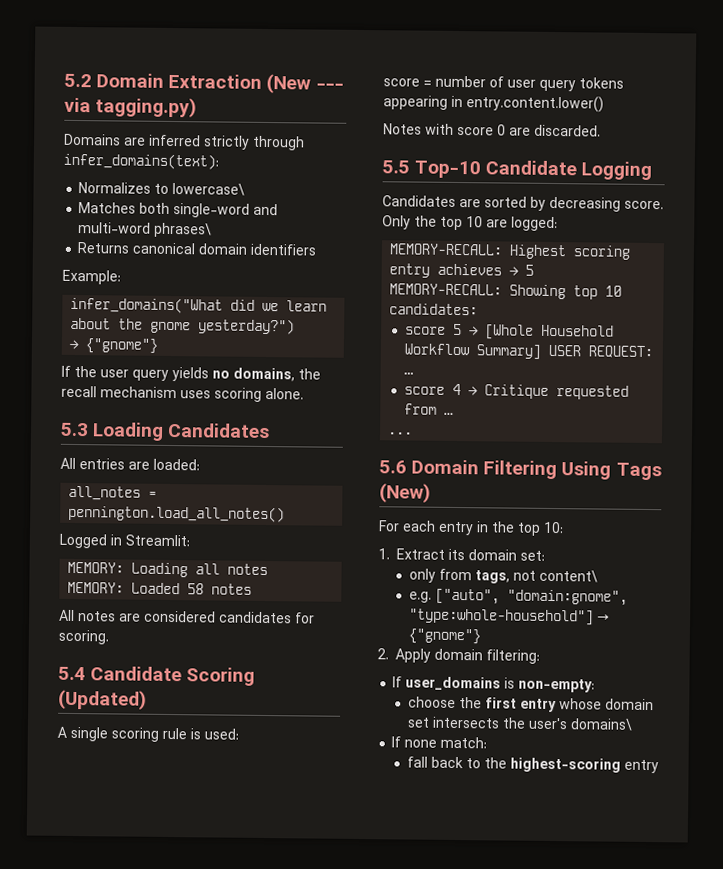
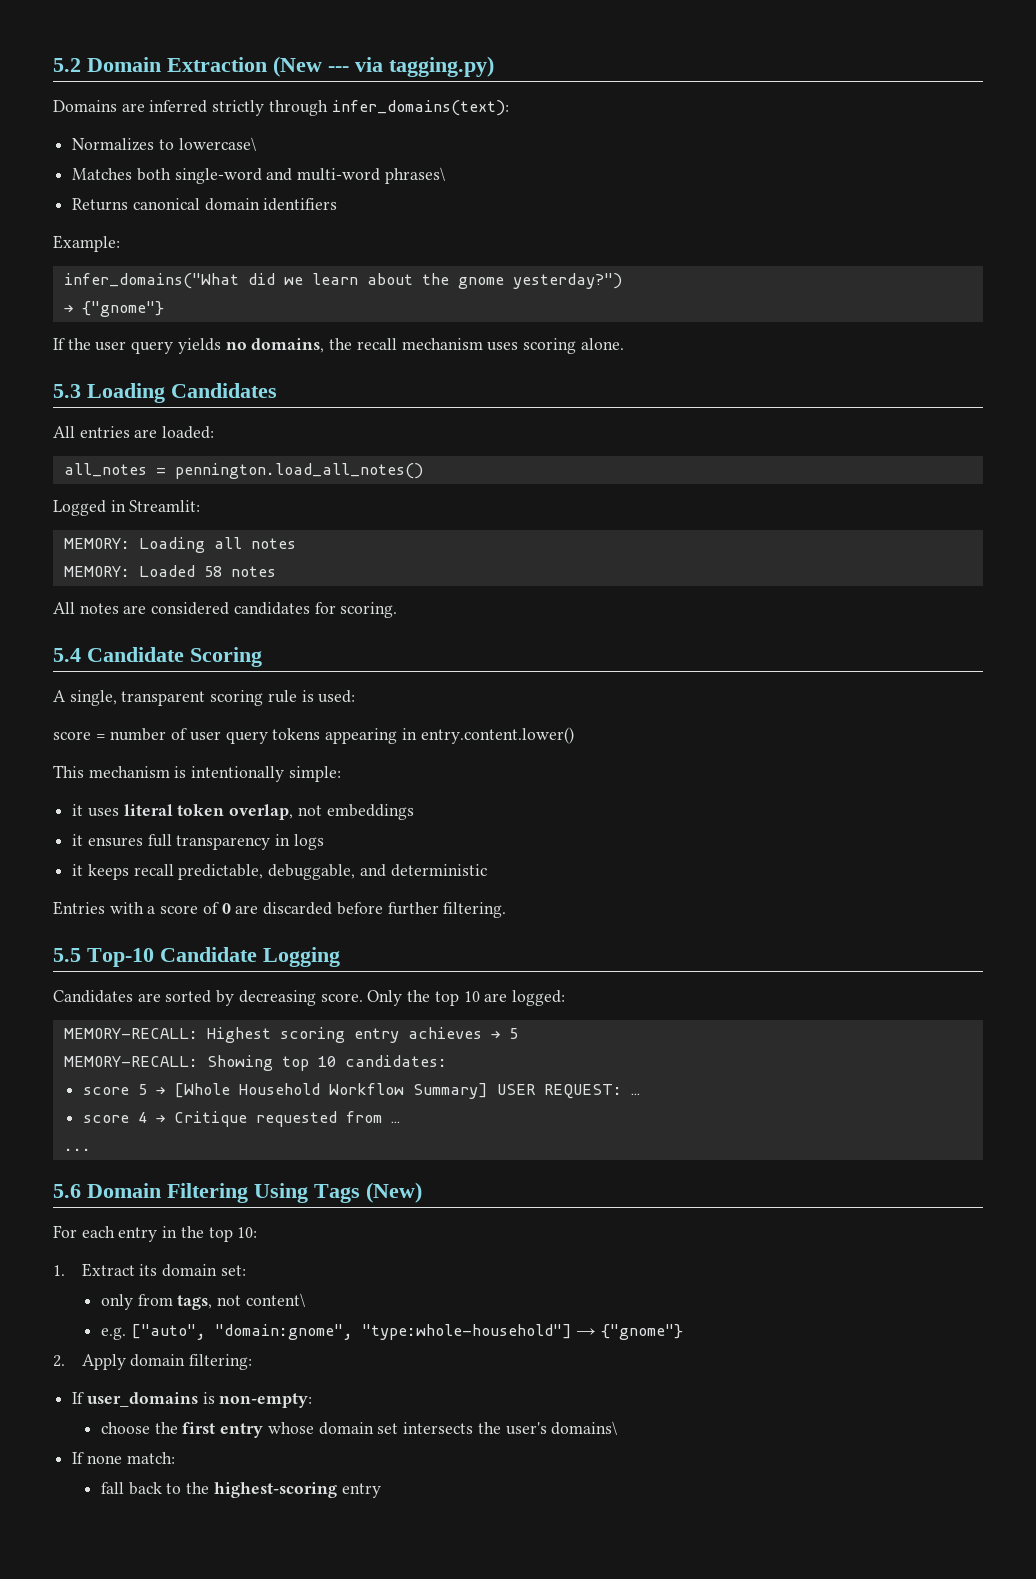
[58,689,147,710] (Updated) -> (262, 657) none
[70,726,108,742] single -> [69,690,206,706] single, transparent
[383,123,601,137] Notes with score 0 are discarded. -> [53,765,341,782] [72,804,414,820] [72,834,324,850] [72,864,487,880] [53,901,507,918] This mechanism is intentionally simple: // it uses literal token overlap, not embeddings // it ensures full transparency in logs // it keeps recall predictable, debuggable, and deterministic // Entries with a score of 0 are discarded before further filtering.

